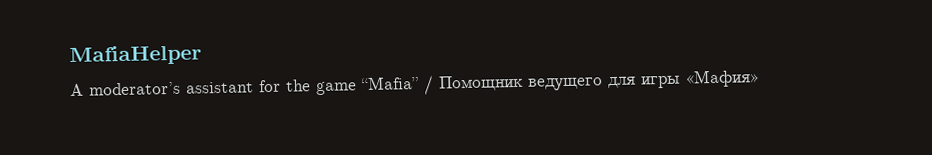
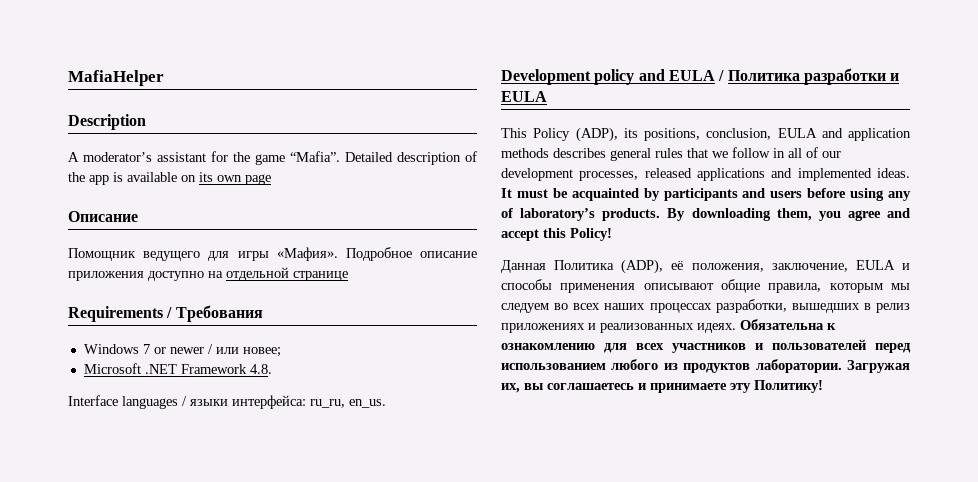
(202, 55) none -> [68,114,146,130] // Description
[360,69,760,95] “Mafia” / Помощник ведущего для игры «Мафия» -> [290,151,477,165] [68,172,271,185] [68,211,138,222] [68,247,477,261] [68,267,348,281] [68,305,263,322] [83,344,281,357] [83,363,272,374] [68,395,386,409] [501,68,900,85] [501,91,547,102] [501,127,911,142] [501,147,841,161] [501,168,910,181] [501,188,911,201] [501,208,910,221] [501,228,612,241] [501,259,910,274] [501,279,910,293] [501,299,910,313] [501,319,836,333] [501,339,911,353] [501,359,910,373] [501,380,823,393] “Mafia”. Detailed description of the app is available on its own page // Описание // Помощник ведущего для игры «Мафия». Подробное описание приложения доступно на отдельной странице // Requirements / Требования // Windows 7 or newer / или новее; // Microsoft .NET Framework 4.8. // Interface languages / языки интерфейса: ru_ru, en_us. // Development policy and EULA / Политика разработки и EULA // This Policy (ADP), its positions, conclusion, EULA and application methods describes general rules that we follow in all of our development processes, released applications and implemented ideas. It must be acquainted by participants and users before using any of laboratory’s products. By downloading them, you agree and accept this Policy! // Данная Политика (ADP), её положения, заключение, EULA и способы применения описывают общие правила, которым мы следуем во всех наших процессах разработки, вышедших в релиз приложениях и реализованных идеях. Обязательна к ознакомлению для всех участников и пользователей перед использованием любого из продуктов лаборатории. Загружая их, вы соглашаетесь и принимаете эту Политику!

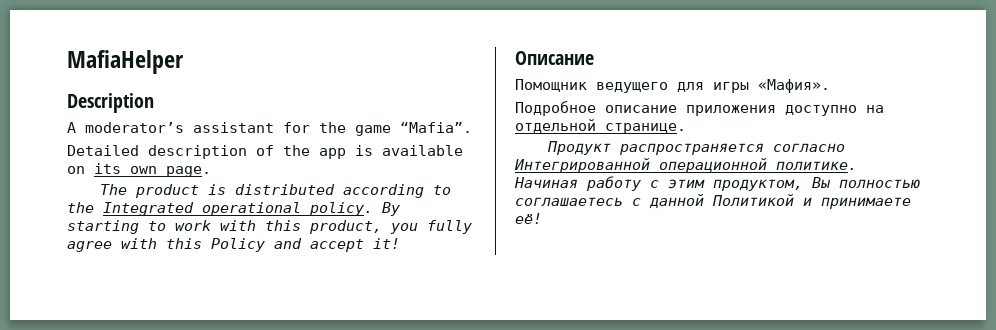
(340, 156) none -> (472, 127) //
[245,174,271,185] page -> [166,166,211,177] [99,184,451,198] [67,202,400,216] [67,220,472,234] [67,238,400,252] page. // The product is distributed according to the Integrated operational policy. By starting to work with this product, you fully agree with this Policy and accept it!
(338, 254) none -> (830, 86) //
[293,271,348,281] [68,305,263,322] [83,344,281,357] [83,363,272,374] [68,395,386,409] [501,68,900,85] [501,91,547,102] [501,127,911,142] [501,147,841,161] [501,168,910,181] [501,188,911,201] [501,208,910,221] [501,228,612,241] [501,259,910,274] [501,279,910,293] [501,299,910,313] [501,319,836,333] [501,339,911,353] [501,359,910,373] [501,380,823,393] странице // Requirements / Требования // Windows 7 or newer / или новее; // Microsoft .NET Framework 4.8. // Interface languages / языки интерфейса: ru_ru, en_us. // Development policy and EULA / Политика разработки и EULA // This Policy (ADP), its positions, conclusion, EULA and application methods describes general rules that we follow in all of our development processes, released applications and implemented ideas. It must be acquainted by participants and users before using any of laboratory’s products. By downloading them, you agree and accept this Policy! // Данная Политика (ADP), её положения, заключение, EULA и способы применения описывают общие правила, которым мы следуем во всех наших процессах разработки, вышедших в релиз приложениях и реализованных идеях. Обязательна к ознакомлению для всех участников и пользователей перед использованием любого из продуктов лаборатории. Загружая их, вы соглашаетесь и принимаете эту Политику! -> [605,123,686,134] [546,141,845,155] [514,158,857,173] [514,176,920,191] [515,194,911,209] [515,213,542,224] странице. // Продукт распространяется согласно Интегрированной операционной политике. Начиная работу с этим продуктом, Вы полностью соглашаетесь с данной Политикой и принимаете её!

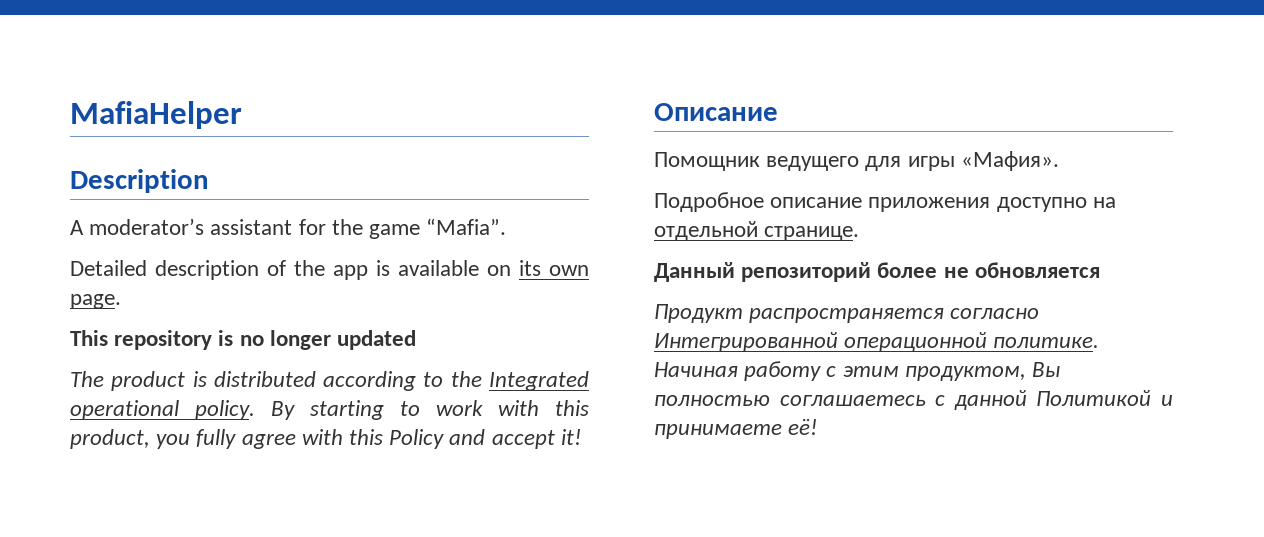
(211, 171) none -> [70,330,417,350] // This repository is no longer updated
(686, 128) none -> [654,262,1100,282] // Данный репозиторий более не обновляется

